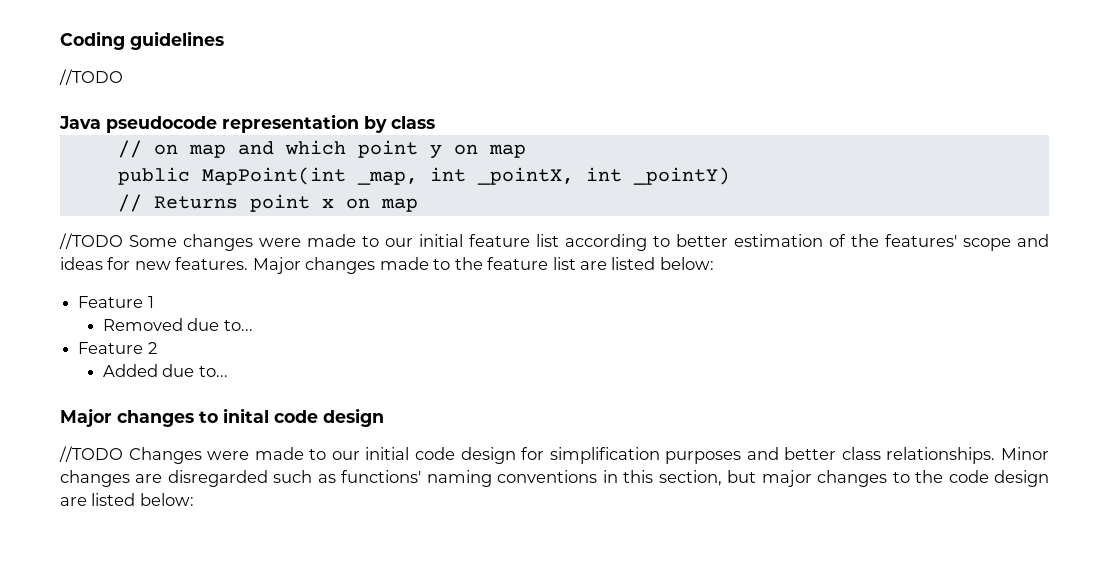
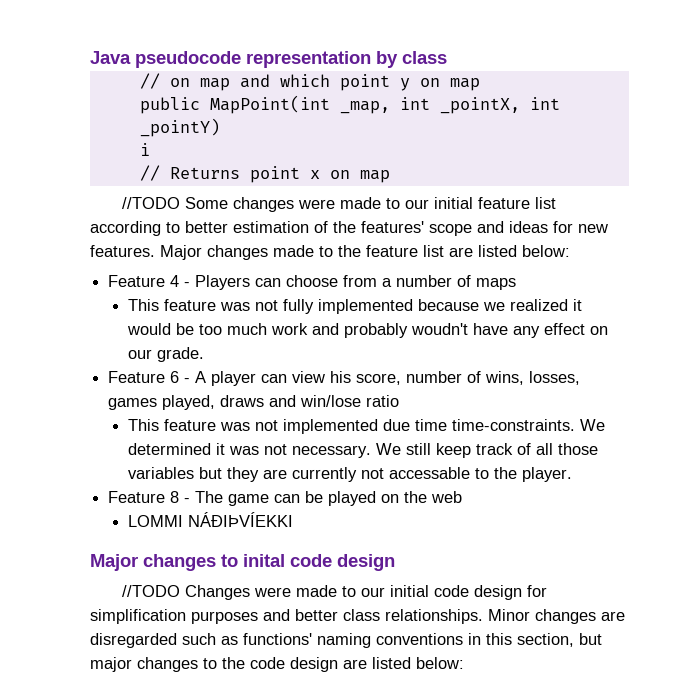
[60,31,224,50] [59,69,123,85] Coding guidelines // //TODO // -> (90, 57) none
(730, 176) none -> [139,143,150,156] // i
[147,296,154,308] [103,318,253,331] [78,342,157,354] [103,364,228,377] 1 // Removed due to... // Feature 2 // Added due to... -> [170,275,517,290] [127,299,582,314] [126,323,608,338] [127,347,204,362] [108,371,581,386] [108,395,400,410] [127,419,605,434] [127,443,598,458] [127,467,572,482] [108,491,463,506] [127,512,293,527] 4 - Players can choose from a number of maps // This feature was not fully implemented because we realized it would be too much work and probably woudn't have any effect on our grade. // Feature 6 - A player can view his score, number of wins, losses, games played, draws and win/lose ratio // This feature was not implemented due time time-constraints. We determined it was not necessary. We still keep track of all those variables but they are currently not accessable to the player. // Feature 8 - The game can be played on the web // LOMMI NÁÐIÞVÍEKKI

